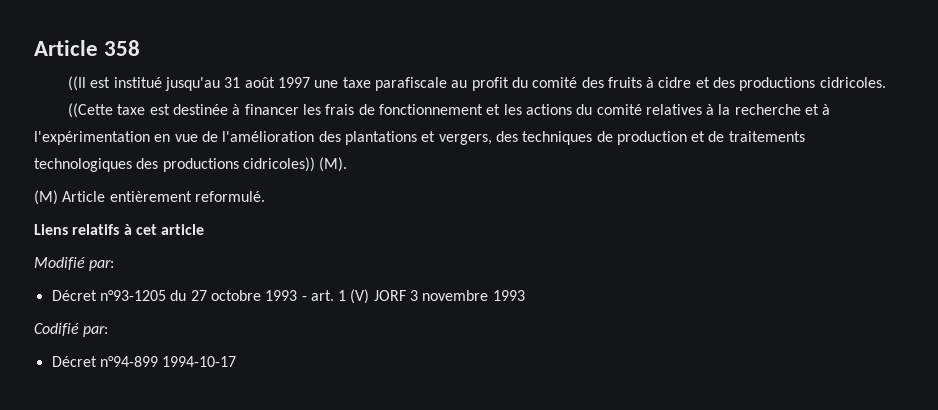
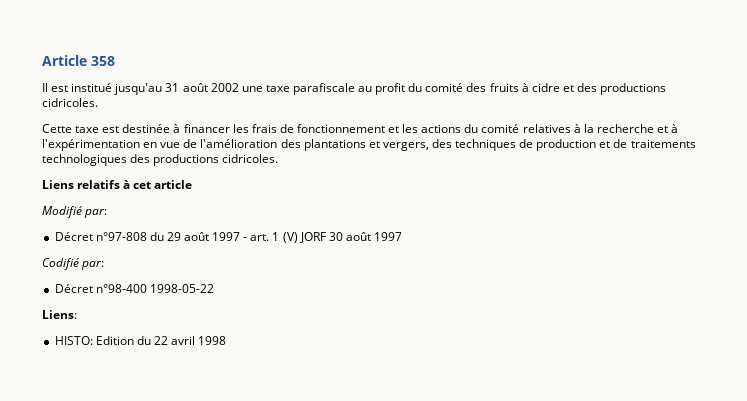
[68,76,87,91] ((Il -> [42,83,48,92] Il
[277,77,310,88] 1997 -> [210,83,239,92] 2002
[68,103,114,118] ((Cette -> [42,124,72,133] Cette
[242,157,348,172] [34,190,265,205] cidricoles)) (M). // (M) Article entièrement reformulé. -> [222,154,279,163] cidricoles.
[99,290,298,301] n°93-1205 du 27 octobre 1993 -> [95,232,241,241] n°97-808 du 29 août 1997
[410,290,525,301] 3 novembre 1993 -> [328,232,403,241] 30 août 1997
[99,356,237,367] n°94-899 1994-10-17 -> [95,284,214,293] [42,310,77,319] [54,336,227,345] n°98-400 1998-05-22 // Liens: // HISTO: Edition du 22 avril 1998

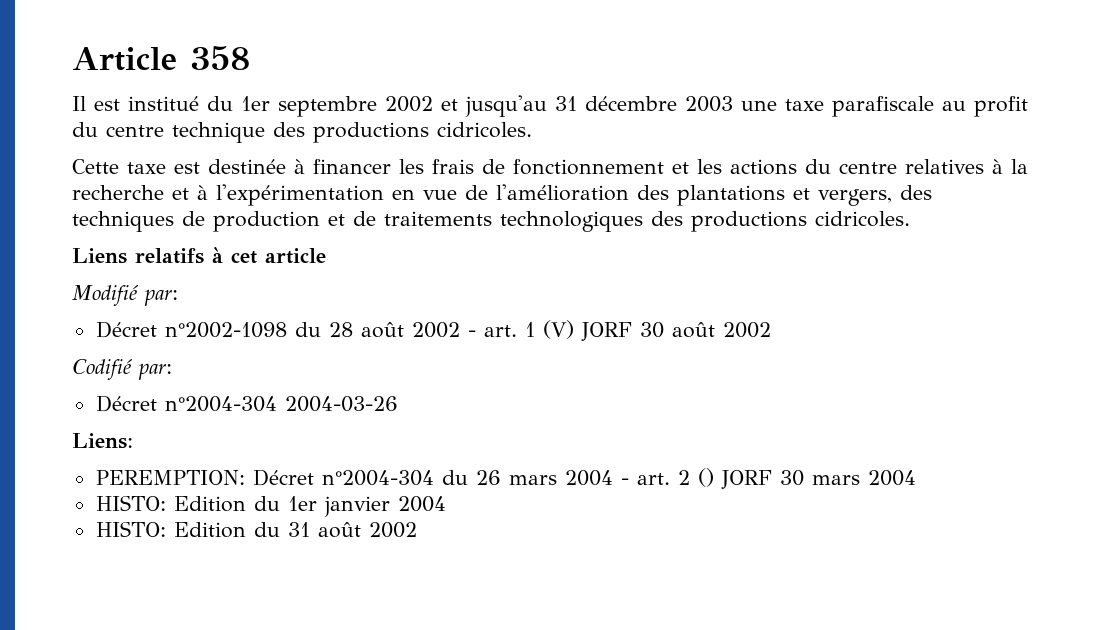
[114,83,239,95] jusqu'au 31 août 2002 -> [207,95,733,117] du 1er septembre 2002 et jusqu'au 31 décembre 2003
[425,83,574,92] comité des fruits à cidre et -> [106,122,265,143] centre technique
[481,124,520,133] comité -> [839,162,897,174] centre
[95,232,241,241] n°97-808 du 29 août 1997 -> [164,322,460,338] n°2002-1098 du 28 août 2002
[374,232,403,241] 1997 -> [722,322,771,338] 2002
[95,284,214,293] n°98-400 1998-05-22 -> [164,396,398,412] n°2004-304 2004-03-26
[54,336,227,345] HISTO: Edition du 22 avril 1998 -> [95,468,916,489] [95,495,446,517] [95,521,417,538] PEREMPTION: Décret n°2004-304 du 26 mars 2004 - art. 2 () JORF 30 mars 2004 // HISTO: Edition du 1er janvier 2004 // HISTO: Edition du 31 août 2002

